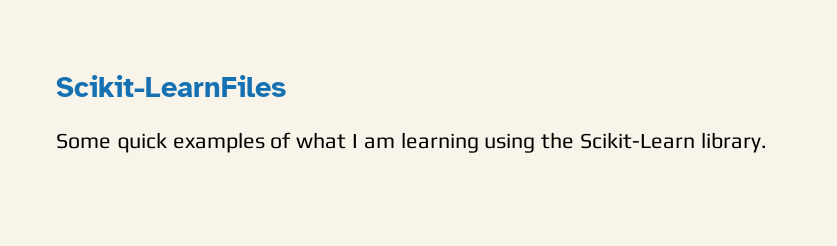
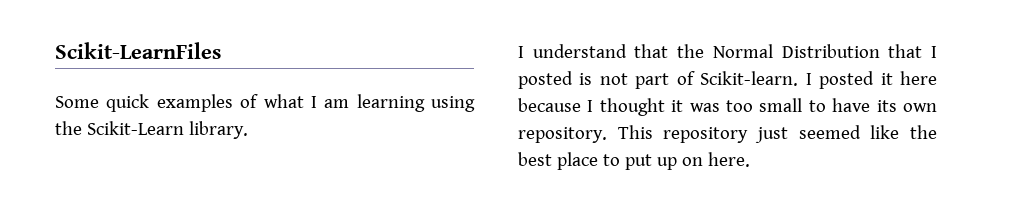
(767, 142) none -> [518,44,937,58] [518,71,937,89] [518,98,937,116] [518,125,937,143] [518,152,750,170] // I understand that the Normal Distribution that I posted is not part of Scikit-learn. I posted it here because I thought it was too small to have its own repository. This repository just seemed like the best place to put up on here.

